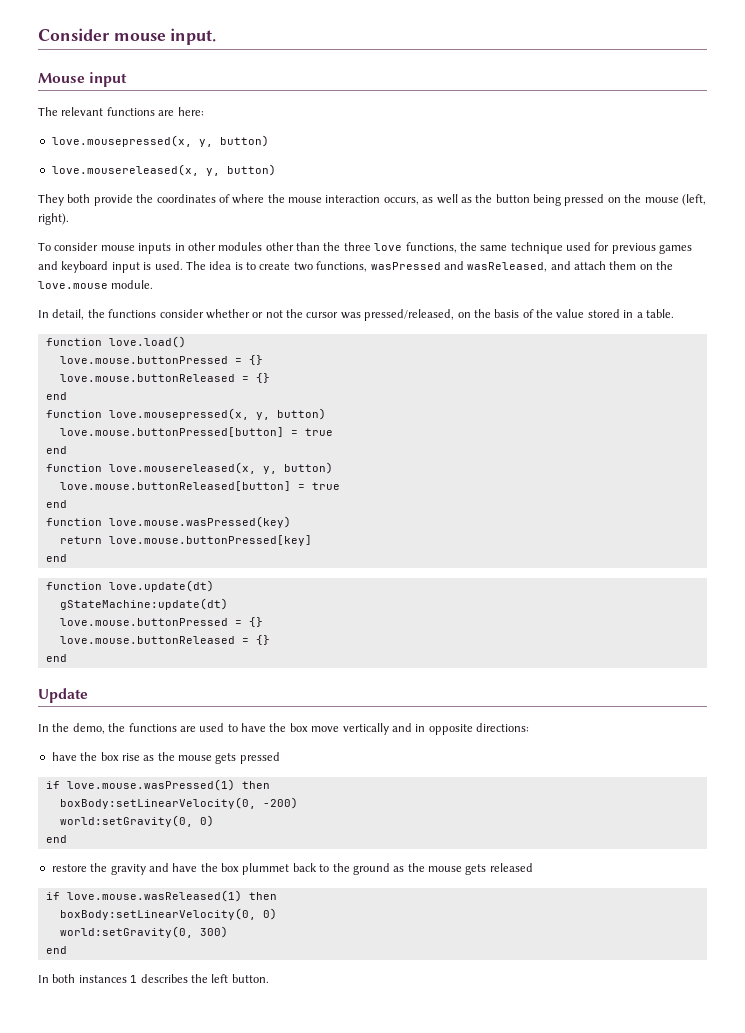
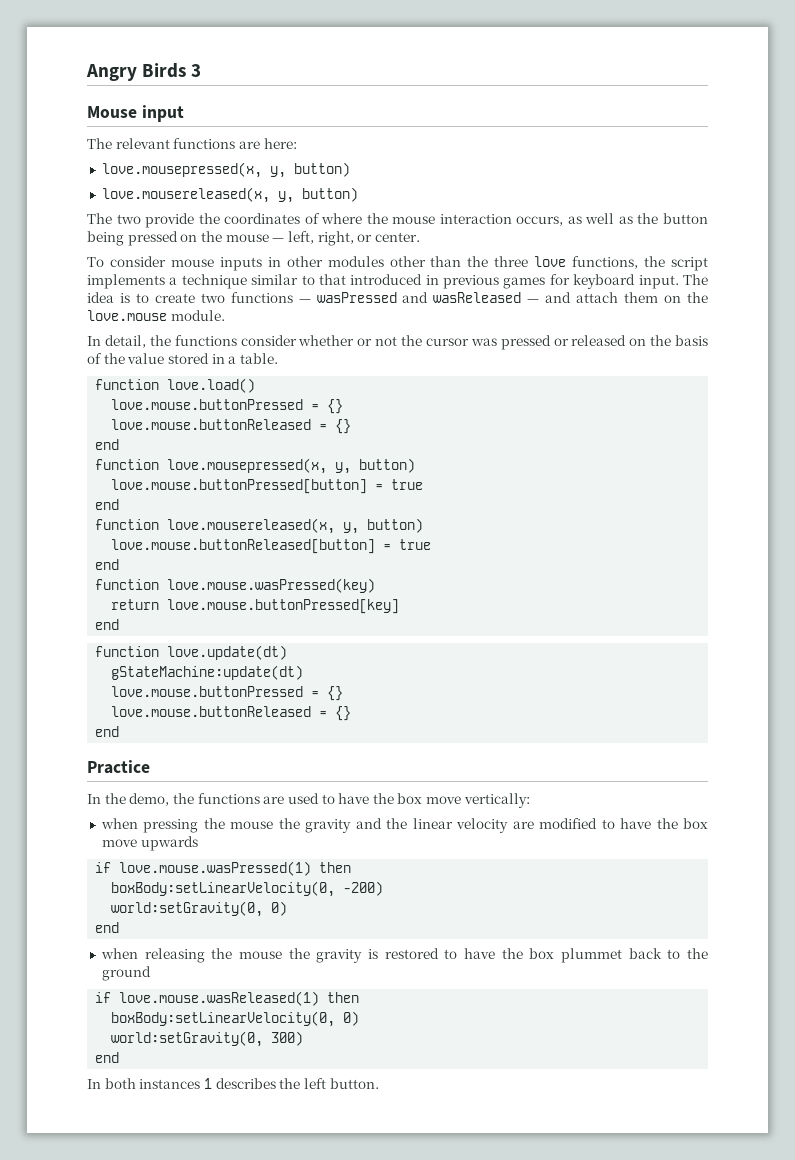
[38,28,217,45] Consider mouse input. -> [86,63,202,81] Angry Birds 3
[38,194,91,206] They both -> [87,213,141,224] The two
[681,194,706,206] [38,213,69,225] (left, right). -> [272,231,420,246] — left, right, or center.
[480,242,693,254] [38,261,183,273] same technique used for previous games and keyboard input is used. -> [671,257,709,271] [87,274,679,289] script implements a technique similar to that introduced in previous games for keyboard input.
[316,261,548,272] functions, wasPressed and wasReleased, -> [230,292,540,303] functions — wasPressed and wasReleased —
[364,309,455,321] pressed/released, -> [500,335,627,350] pressed or released
[38,688,88,703] Update -> [87,760,150,774] Practice
[342,723,529,735] [51,752,280,764] vertically and in opposite directions: // have the box rise as the mouse gets pressed -> [463,793,530,808] [100,818,709,833] [101,836,198,851] vertically: // when pressing the mouse the gravity and the linear velocity are modified to have the box move upwards
[51,863,169,875] restore the gravity and -> [100,948,458,963] when releasing the mouse the gravity is restored to
[393,863,533,875] as the mouse gets released -> (151, 973) none

